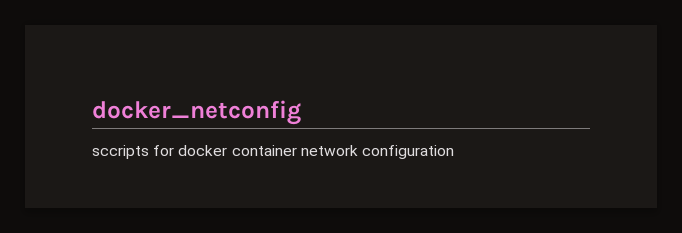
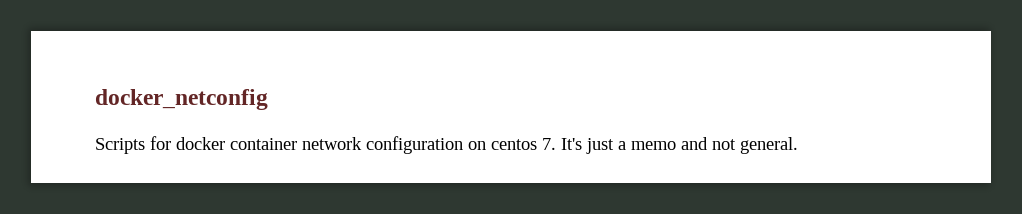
[92,145,149,159] sccripts -> [95,138,145,154] Scripts
(454, 152) none -> [468,137,798,154] on centos 7. It's just a memo and not general.

